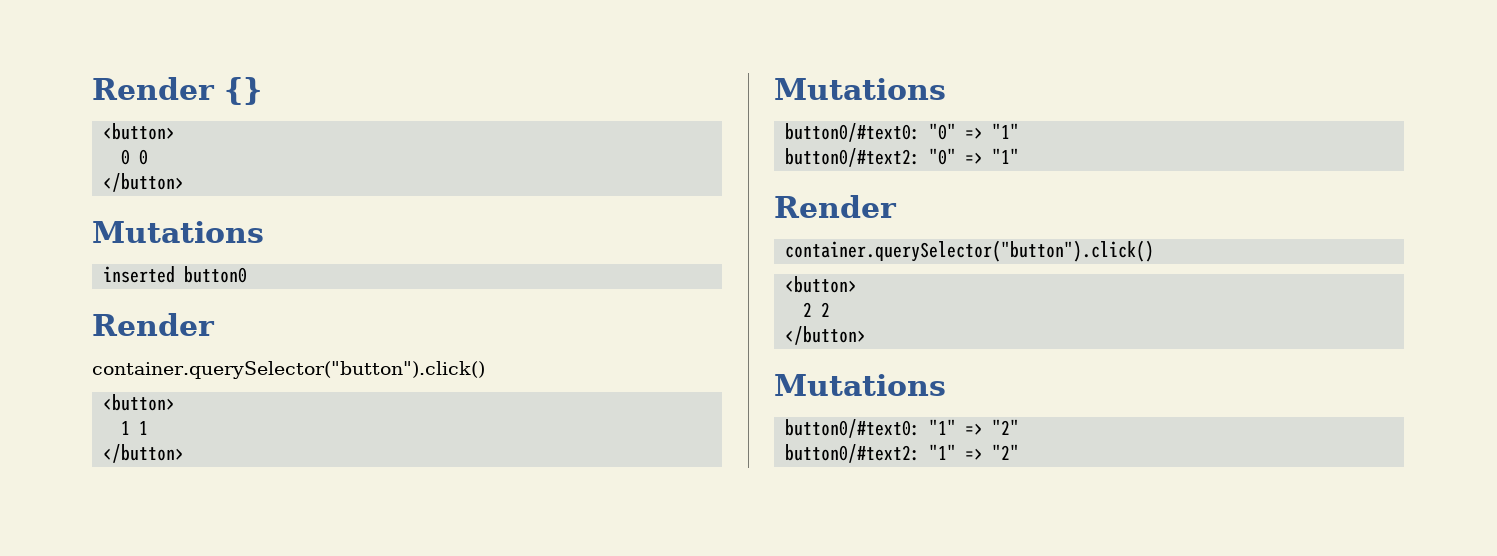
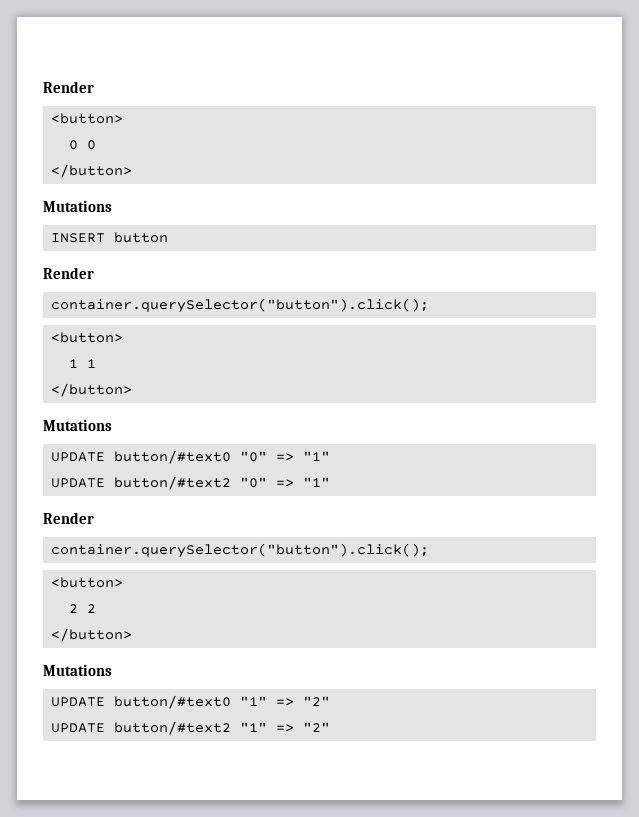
[92,77,262,105] Render {} -> [43,81,94,93] Render
[103,266,248,283] [92,313,215,336] [92,361,485,379] inserted button0 // Render // container.querySelector("button").click() -> [50,232,168,243] [43,267,94,279] [50,298,429,313] INSERT button // Render // container.querySelector("button").click();
[785,123,1020,142] [785,148,921,167] button0/#text0: "0" => "1" // button0/#text2: -> [50,450,330,464] [50,476,231,490] UPDATE button/#text0 "0" => "1" // UPDATE button/#text2
[785,240,1155,262] container.querySelector("button").click() -> [50,543,429,558] container.querySelector("button").click();
[785,419,921,438] button0/#text0: -> [50,695,231,709] UPDATE button/#text0
[785,444,921,463] button0/#text2: -> [50,721,231,735] UPDATE button/#text2

